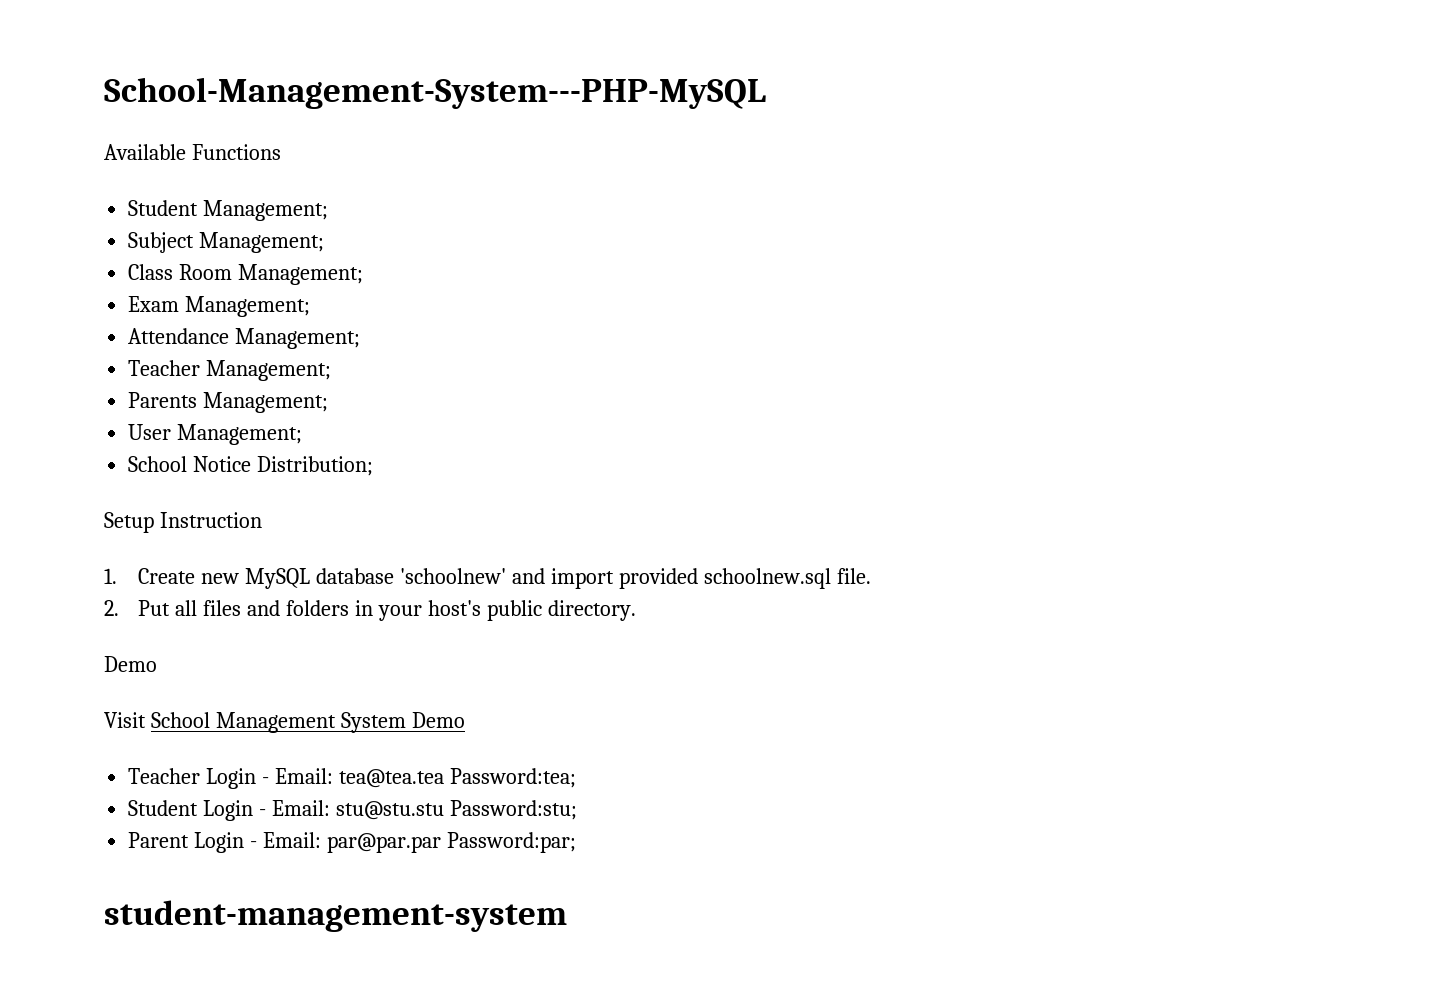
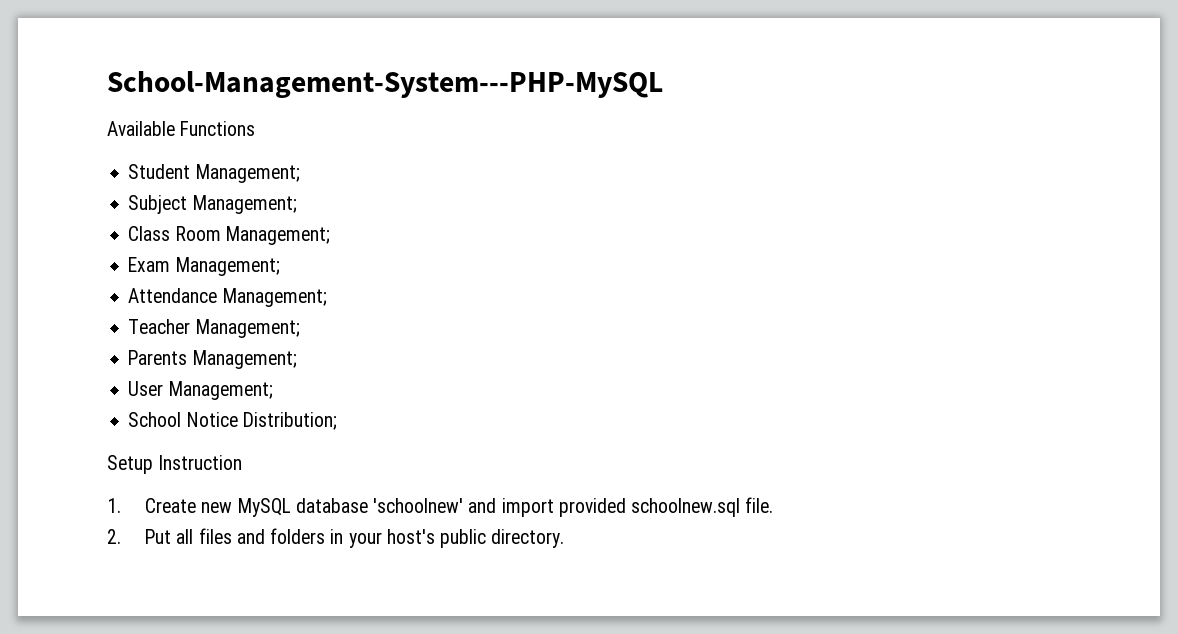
[104,656,157,672] [104,712,465,733] [128,768,576,789] [128,800,577,821] [128,832,576,853] [104,900,567,932] // Demo // Visit School Management System Demo // Teacher Login - Email: tea@tea.tea Password:tea; // Student Login - Email: stu@stu.stu Password:stu; // Parent Login - Email: par@par.par Password:par; // student-management-system -> (565, 538) none

